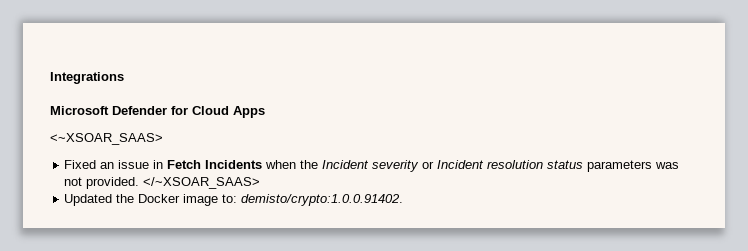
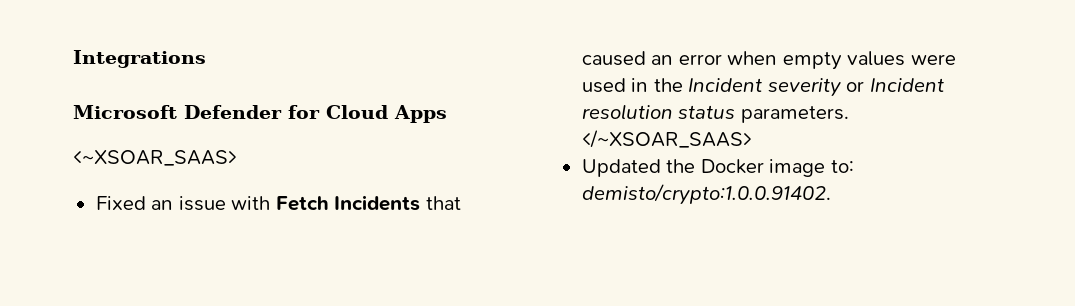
[153,160,164,169] in -> [231,196,271,210] with
[265,160,297,169] when -> [425,196,461,210] [581,51,956,70] [581,78,649,93] that caused an error when empty values were used in
[587,160,680,172] [64,177,140,189] parameters was not provided. -> [740,106,849,123] parameters.

